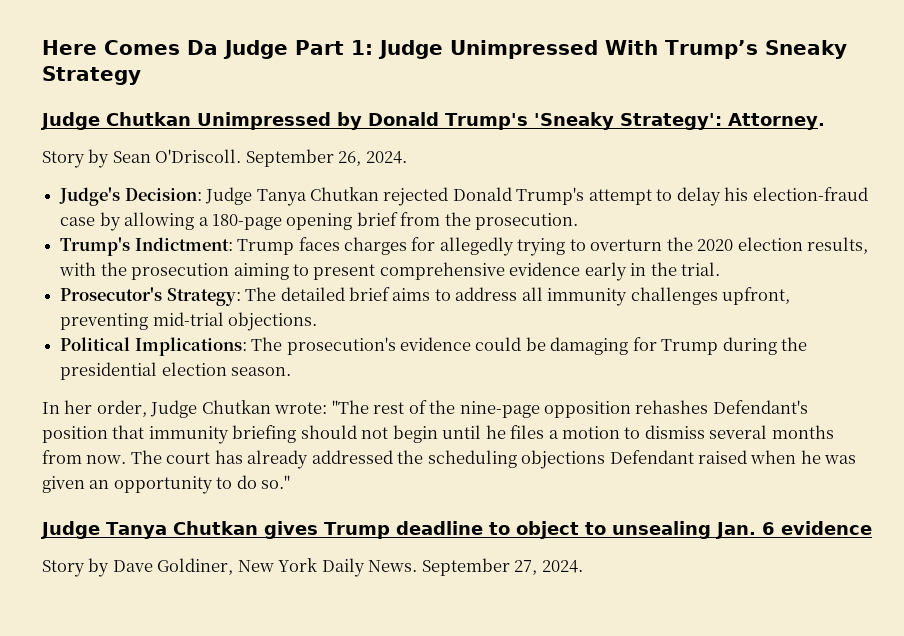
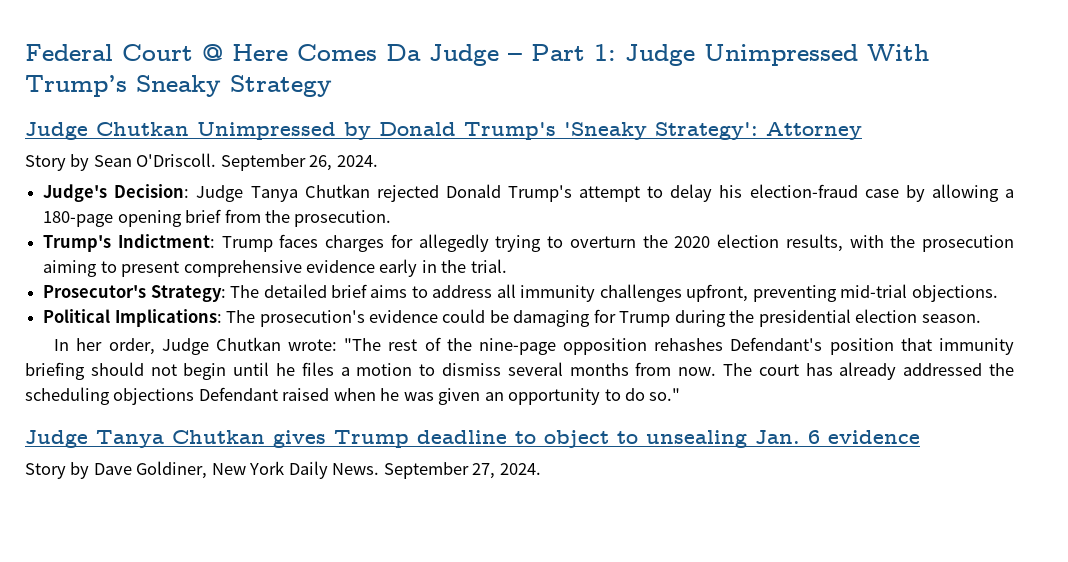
(42, 47) none -> [25,44,223,61] Federal Court @
(288, 49) none -> [508,53,522,61] –
[727,113,825,130] Attorney. -> [766,122,862,140] Attorney

